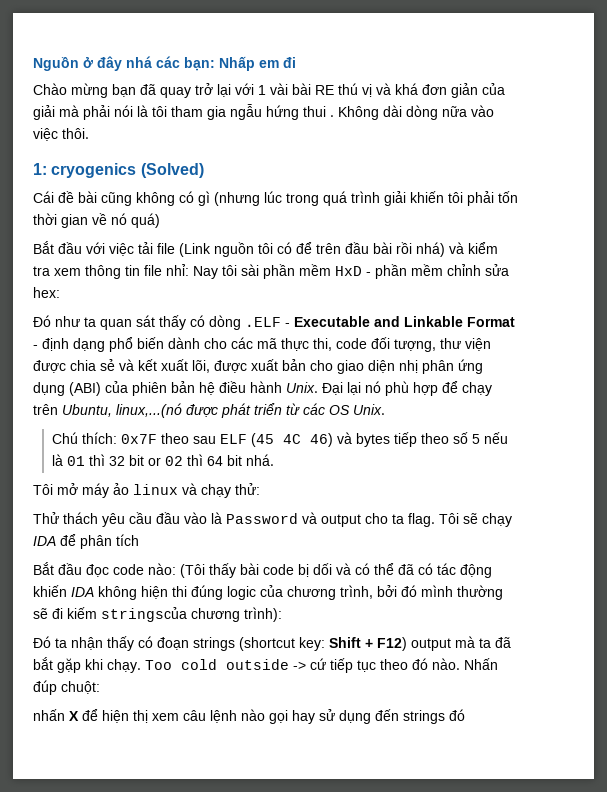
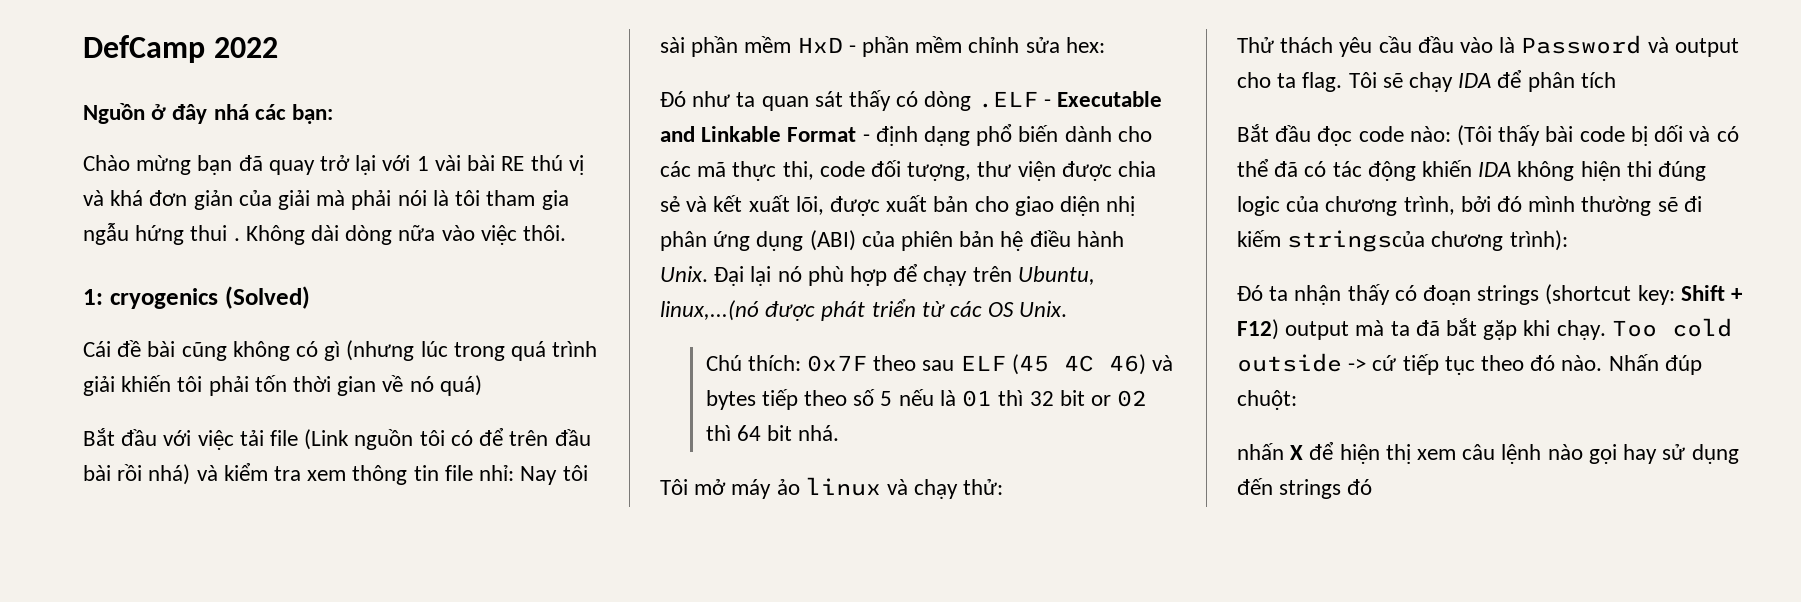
(33, 64) none -> [83,35,278,63] DefCamp 2022 //
[219,56,296,71] Nhấp em đi -> (334, 114) none

